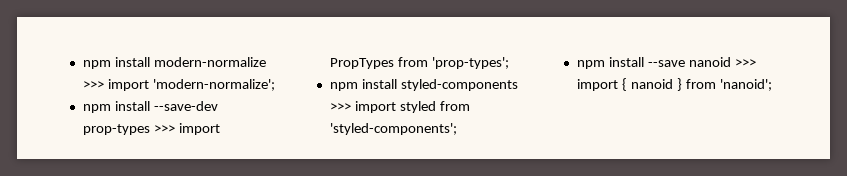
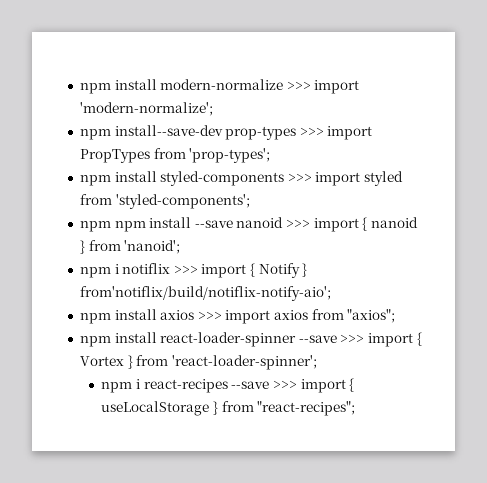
[114,101,218,111] install --save-dev -> [114,125,223,136] install--save-dev
(605, 64) none -> [114,221,146,232] npm
(772, 85) none -> [79,263,308,278] [79,286,331,301] [79,309,396,324] [79,332,422,347] [79,355,317,370] [101,378,355,393] [101,401,356,416] // npm i notiflix >>> import { Notify } from'notiflix/build/notiflix-notify-aio'; // npm install axios >>> import axios from "axios"; // npm install react-loader-spinner --save >>> import { Vortex } from 'react-loader-spinner'; // npm i react-recipes --save >>> import { useLocalStorage } from "react-recipes";

